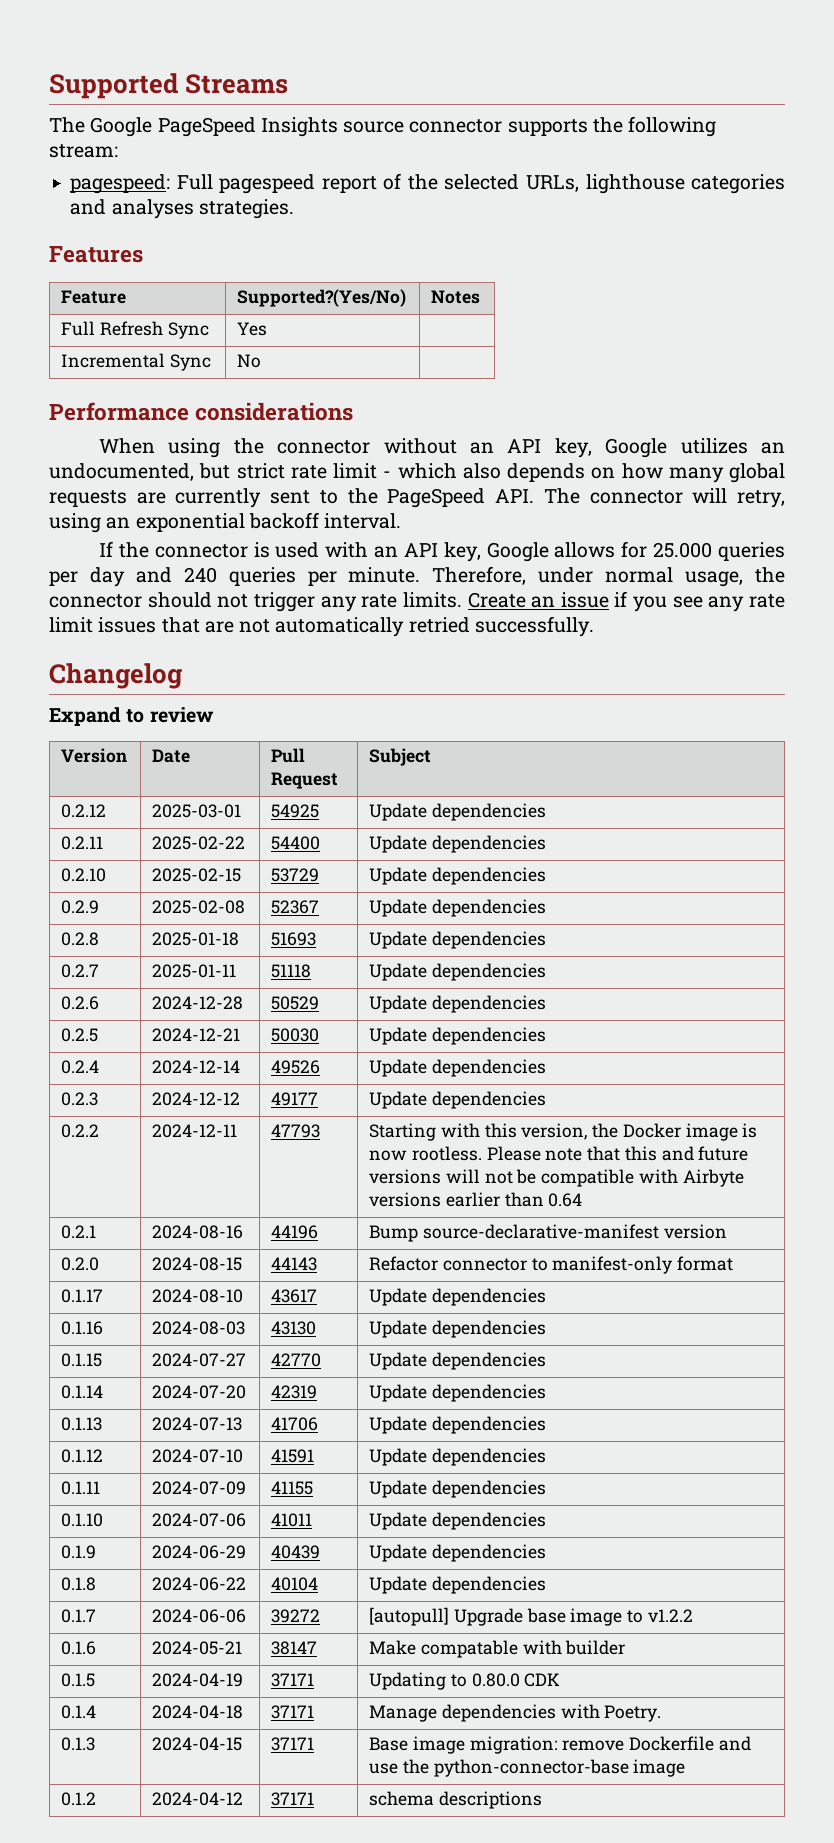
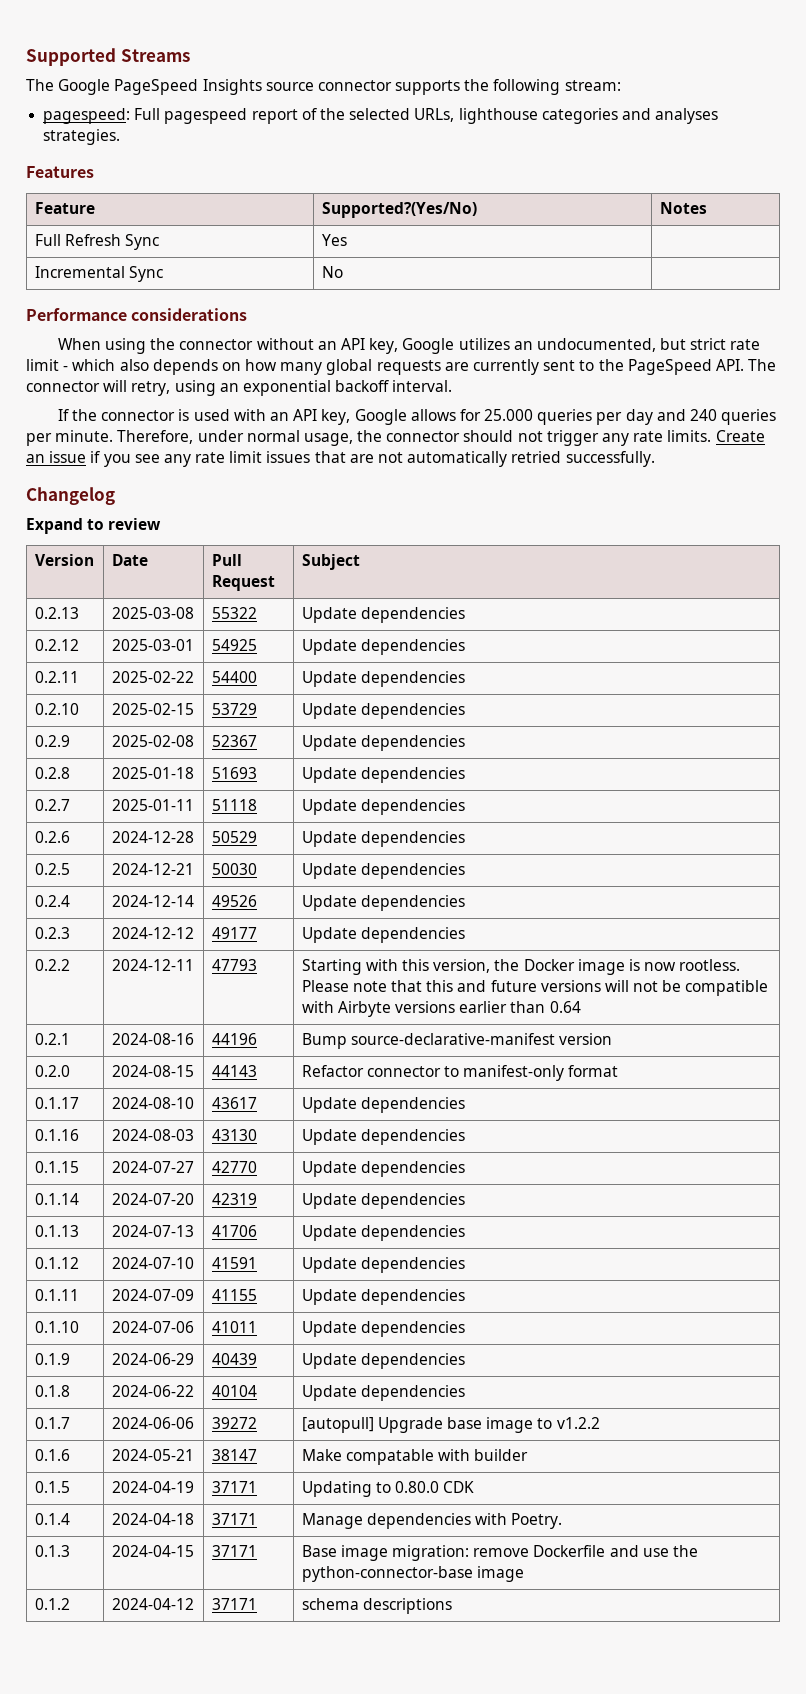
(432, 757) none -> [34,607,79,619] [111,607,194,619] [211,607,257,619] [301,607,465,623] // 0.2.13 | 2025-03-08 | 55322 | Update dependencies

